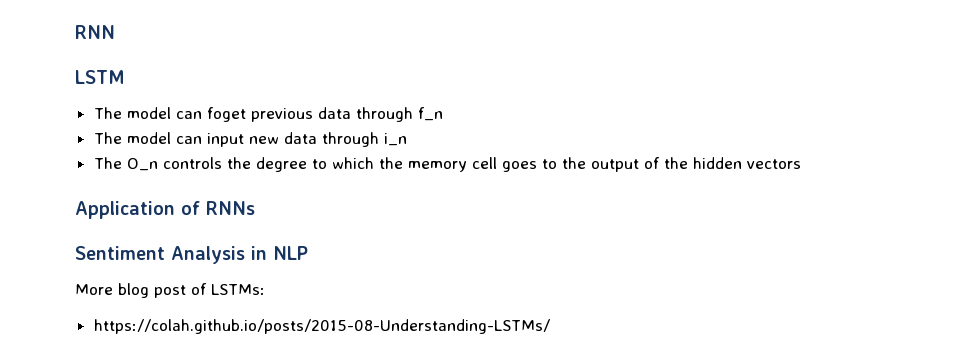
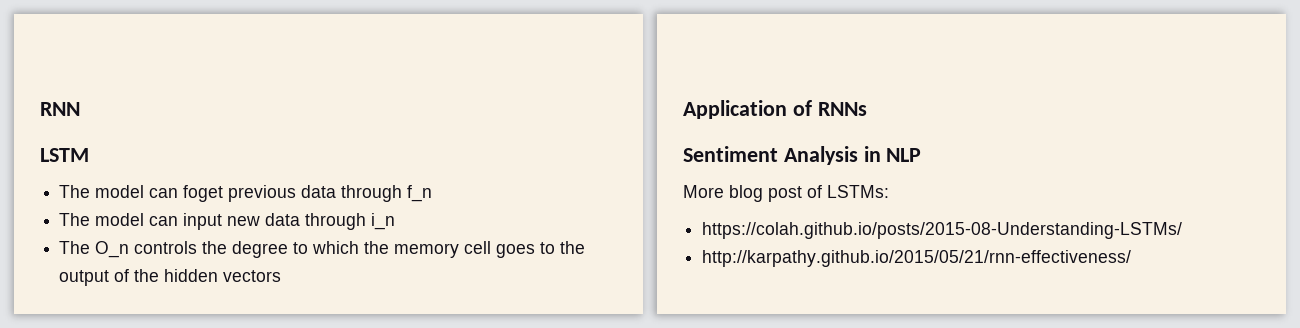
(550, 326) none -> [702,250,1132,267] // http://karpathy.github.io/2015/05/21/rnn-effectiveness/

